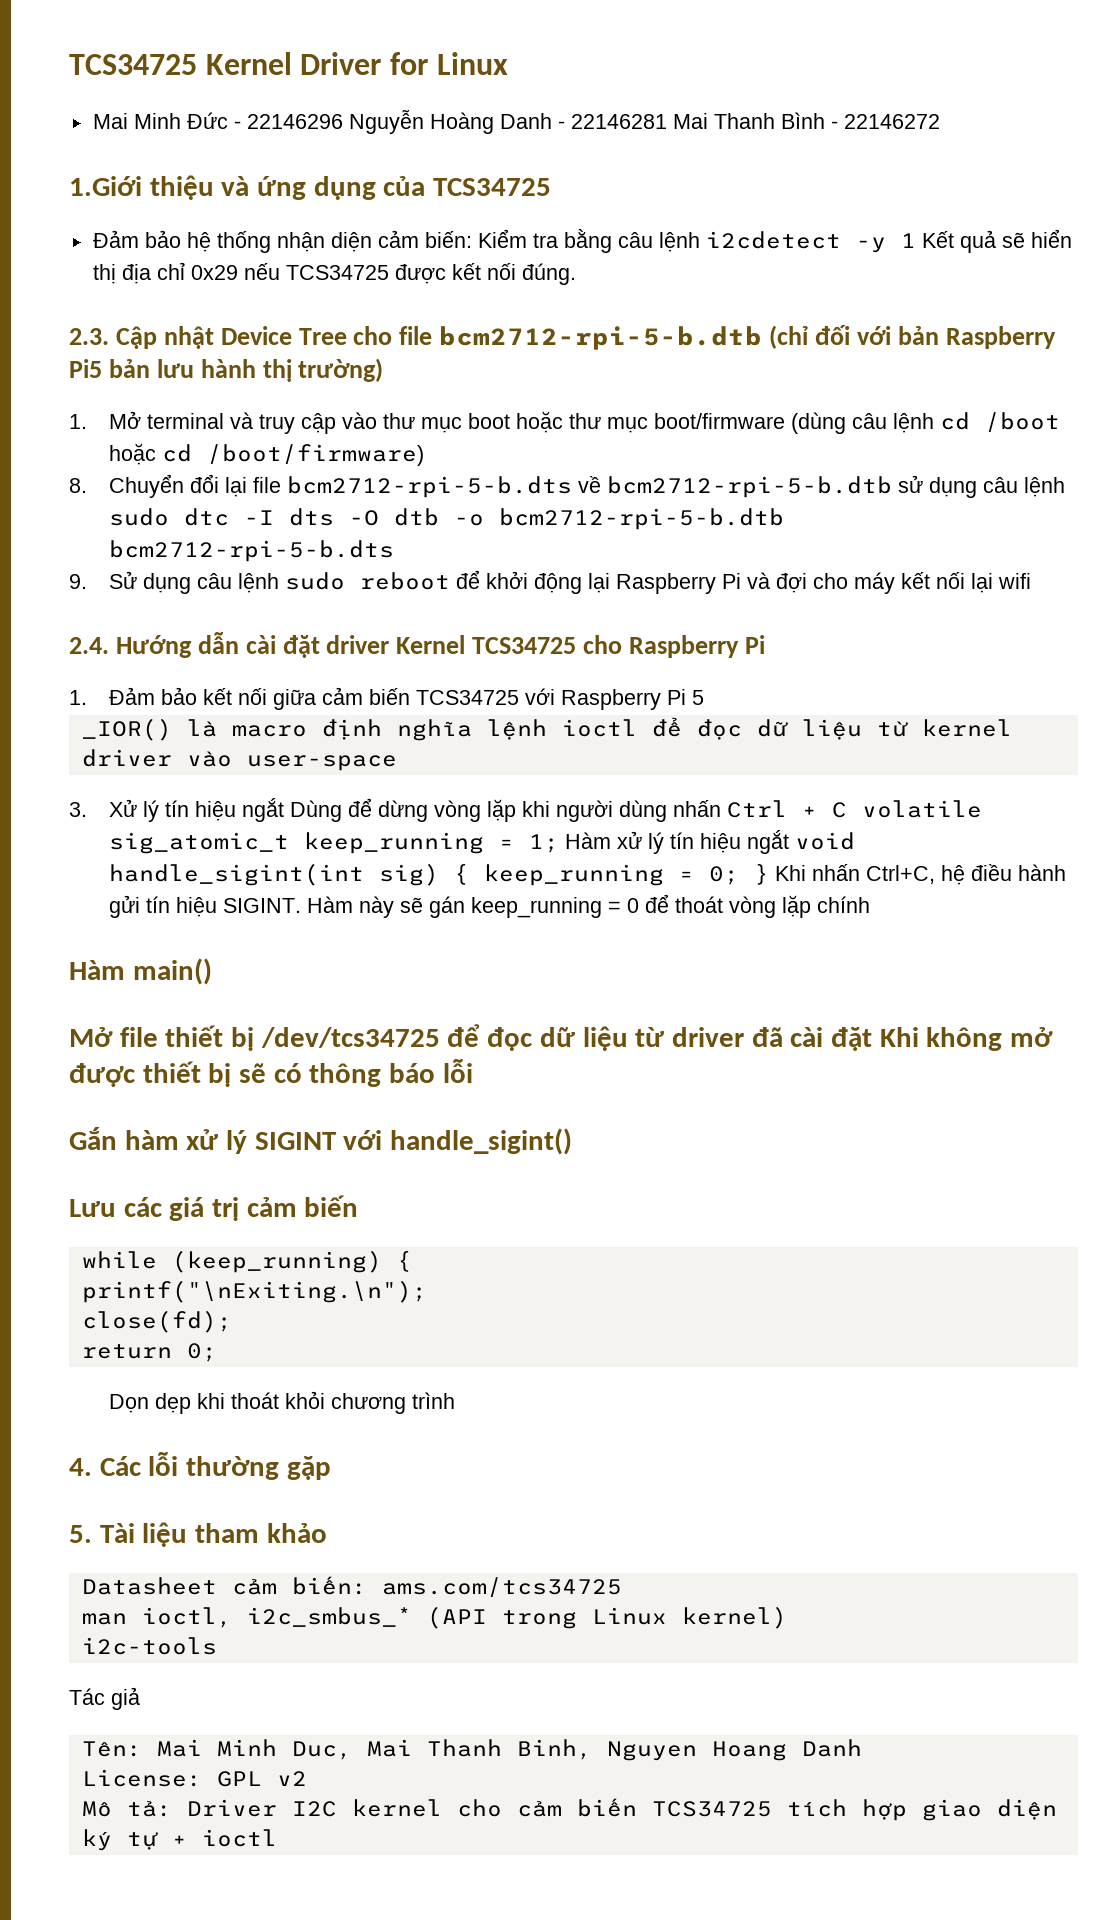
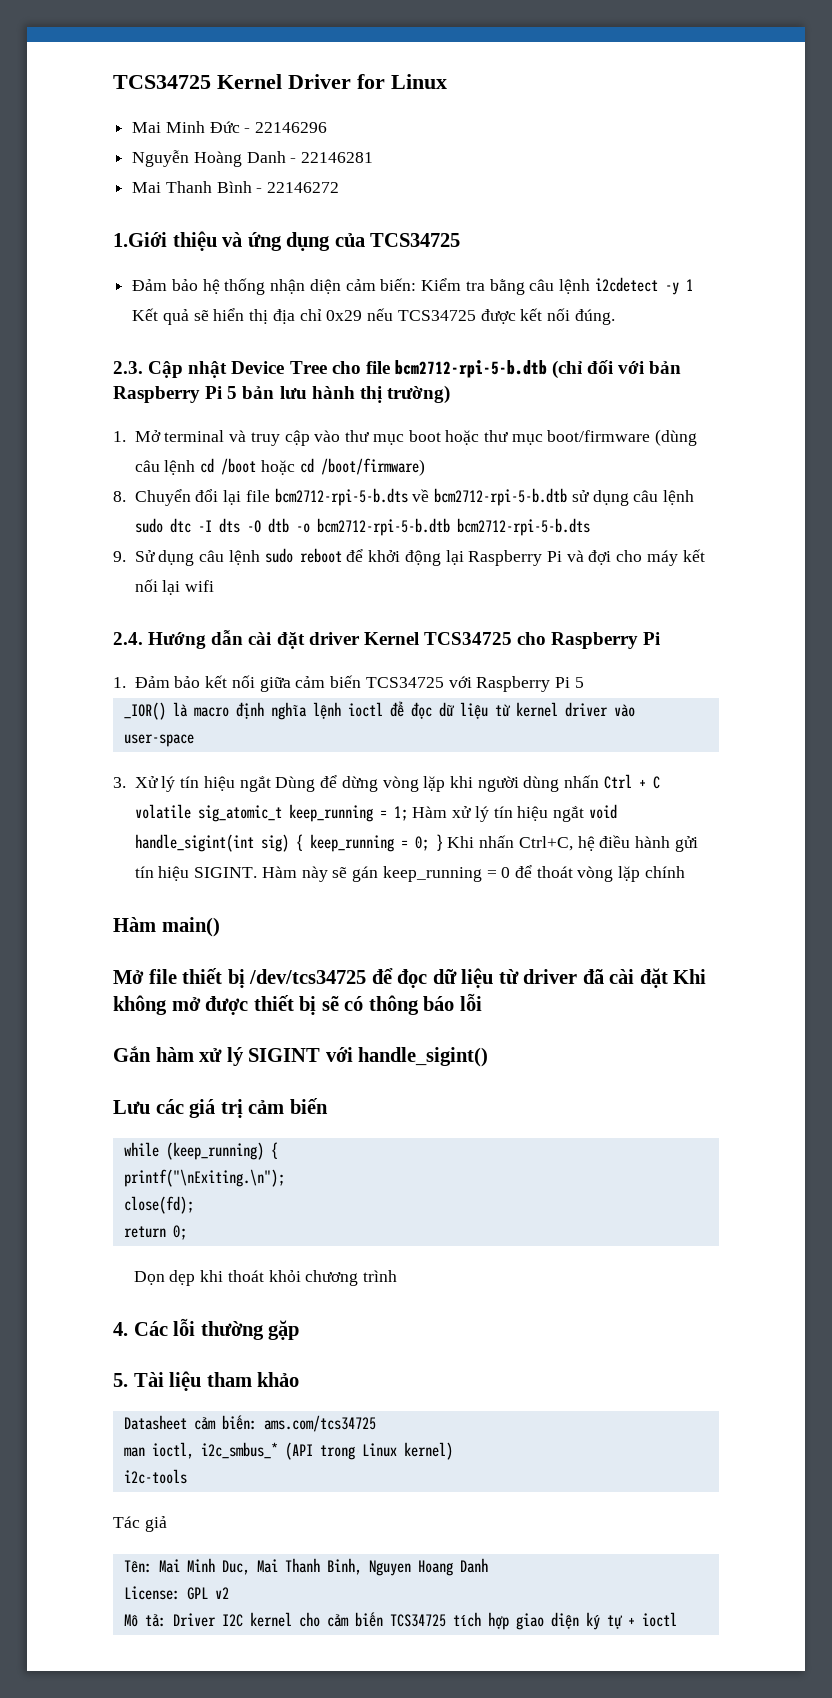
(343, 121) none -> (328, 127) //
(667, 121) none -> (374, 157) //
[69,359,102,378] Pi5 -> [205,386,238,399] Pi 5

